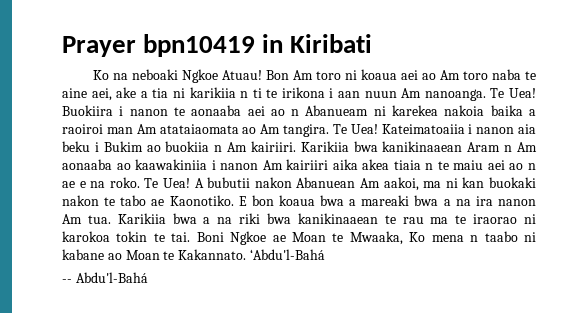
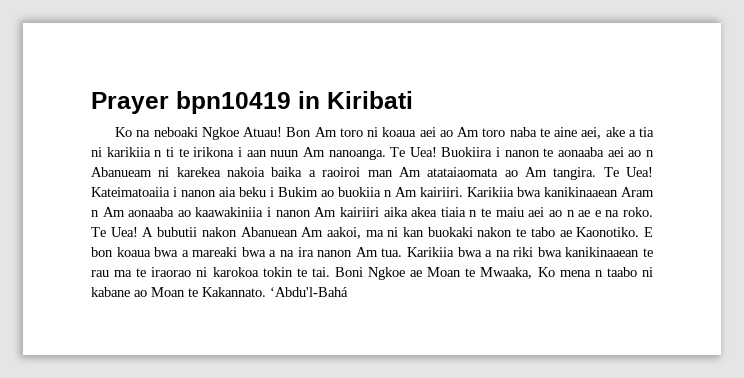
[62,272,148,283] // -- Abdu'l-Bahá -> (348, 292) none

